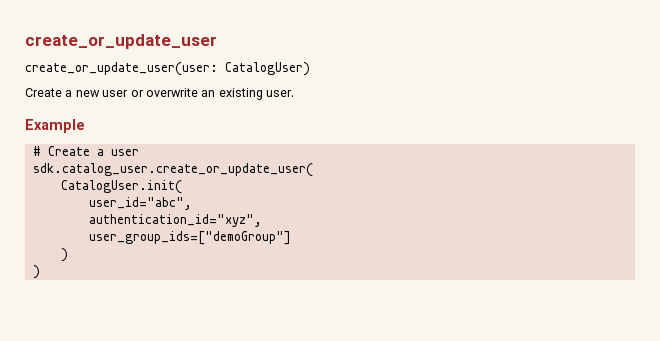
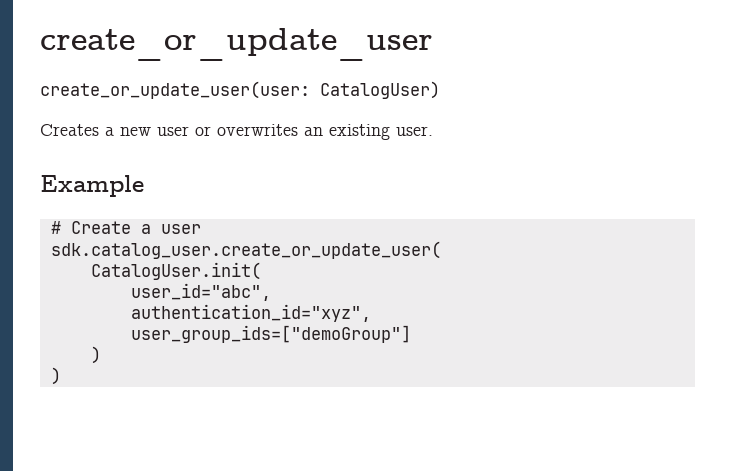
[25,88,62,97] Create -> [40,124,99,136] Creates
[145,88,198,97] overwrite -> [217,124,298,136] overwrites

